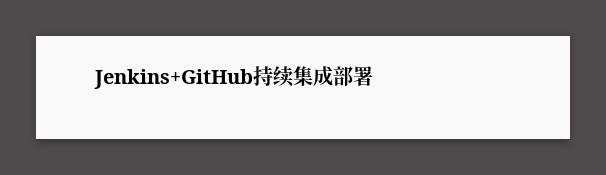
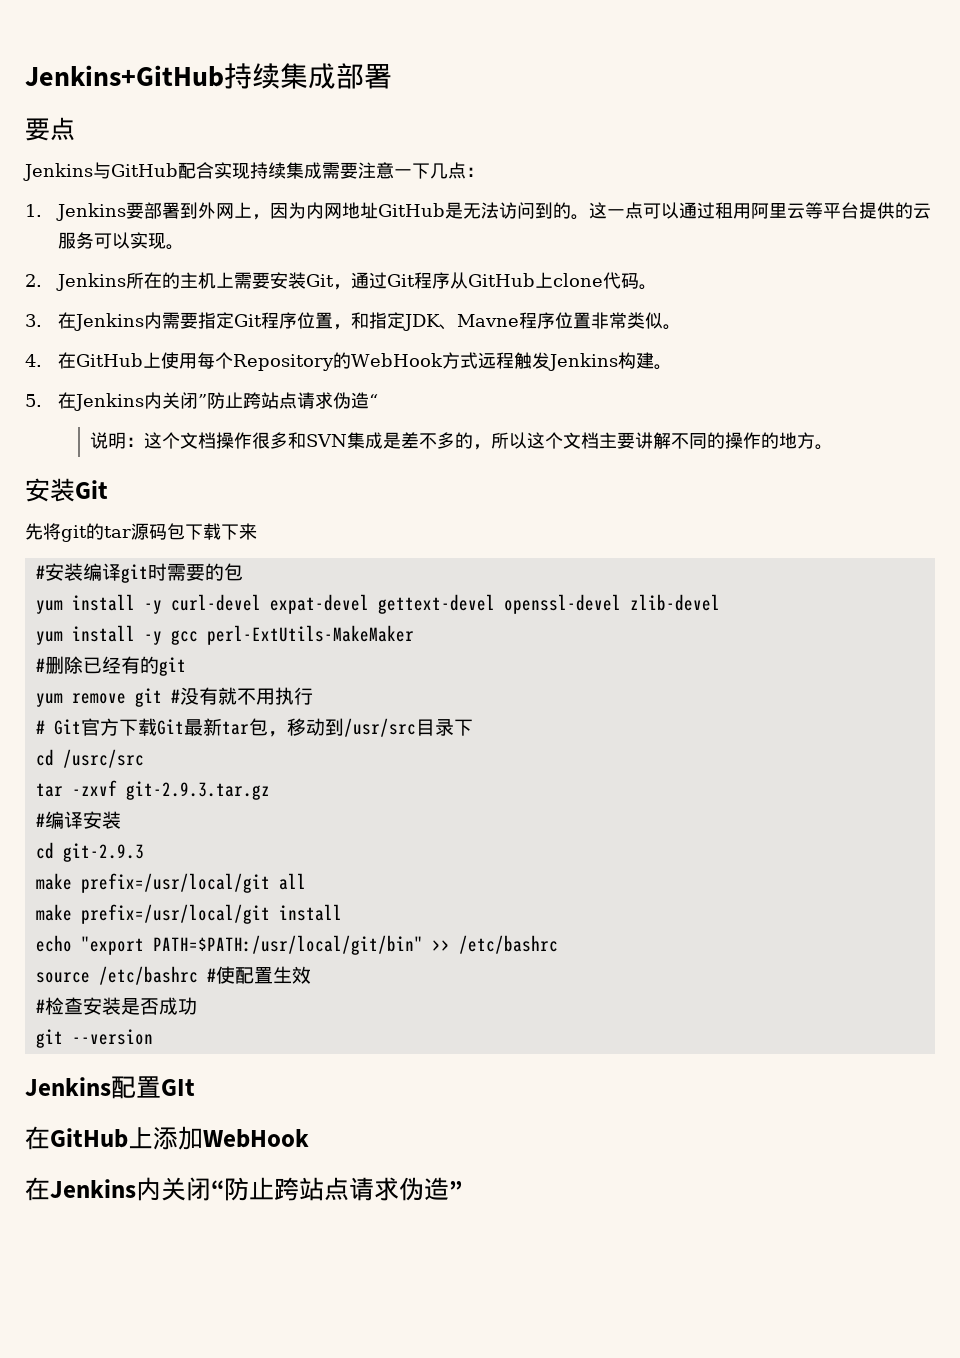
(373, 76) none -> [25,117,75,141] [23,162,484,181] [25,202,931,221] [57,232,184,250] [25,272,657,291] [25,312,681,331] [25,352,672,371] [25,392,378,411] [90,432,834,450] [25,478,108,502] [25,523,257,542] [35,563,243,583] [35,594,720,614] [35,625,414,645] [35,656,186,676] [35,687,313,707] [35,718,473,737] [35,749,144,768] [35,780,270,800] [35,811,121,829] [35,842,144,862] [35,873,306,893] [35,904,342,924] [35,935,558,955] [35,966,311,985] [35,997,197,1015] [35,1029,153,1048] [25,1076,195,1099] [25,1126,309,1150] [25,1177,462,1201] // 要点 // Jenkins与GitHub配合实现持续集成需要注意一下几点： // 1. Jenkins要部署到外网上，因为内网地址GitHub是无法访问到的。这一点可以通过租用阿里云等平台提供的云服务可以实现。 // 2. Jenkins所在的主机上需要安装Git，通过Git程序从GitHub上clone代码。 // 3.在Jenkins内需要指定Git程序位置，和指定JDK、Mavne程序位置非常类似。 // 4.在GitHub上使用每个Repository的WebHook方式远程触发Jenkins构建。 // 5.在Jenkins内关闭”防止跨站点请求伪造“ // 说明：这个文档操作很多和SVN集成是差不多的，所以这个文档主要讲解不同的操作的地方。 // 安装Git // 先将git的tar源码包下载下来 // #安装编译git时需要的包 // yum install -y curl-devel expat-devel gettext-devel openssl-devel zlib-devel // yum install -y gcc perl-ExtUtils-MakeMaker // #删除已经有的git // yum remove git #没有就不用执行 // # Git官方下载Git最新tar包，移动到/usr/src目录下 // cd /usrc/src // tar -zxvf git-2.9.3.tar.gz // #编译安装 // cd git-2.9.3 // make prefix=/usr/local/git all // make prefix=/usr/local/git install // echo "export PATH=$PATH:/usr/local/git/bin" >> /etc/bashrc // source /etc/bashrc #使配置生效 // #检查安装是否成功 // git --version // Jenkins配置GIt // 在GitHub上添加WebHook // 在Jenkins内关闭“防止跨站点请求伪造”

